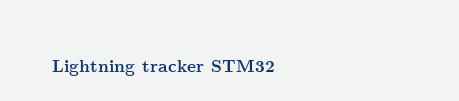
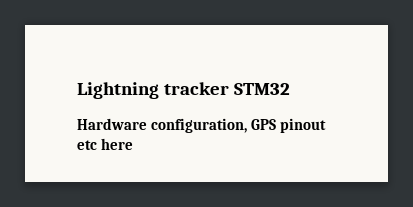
(275, 65) none -> [77,118,326,133] [77,138,133,150] // Hardware configuration, GPS pinout etc here

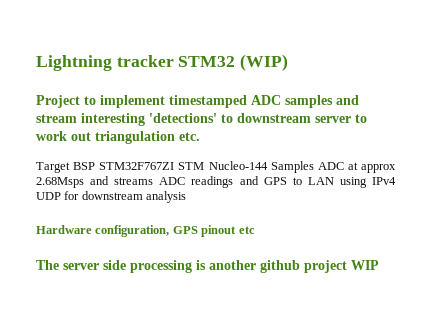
(290, 89) none -> [240,54,289,71] [36,95,359,108] [36,113,367,126] [36,131,200,144] [36,161,396,173] [36,176,397,188] [36,191,187,203] (WIP) // Project to implement timestamped ADC samples and stream interesting 'detections' to downstream server to work out triangulation etc. // Target BSP STM32F767ZI STM Nucleo-144 Samples ADC at approx 2.68Msps and streams ADC readings and GPS to LAN using IPv4 UDP for downstream analysis
[100,138,133,150] here -> [36,260,379,273] // The server side processing is another github project WIP

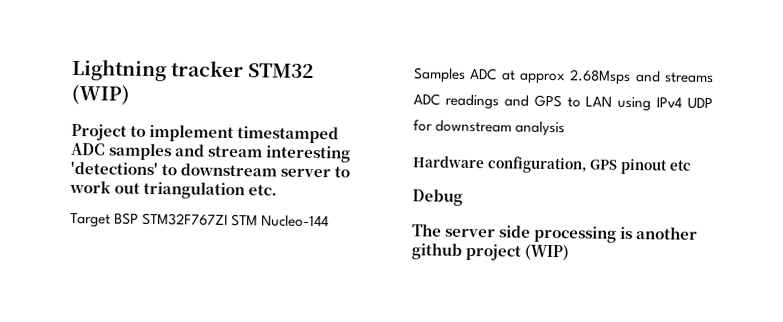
(255, 230) none -> [412,189,463,206] // Debug
[351,260,379,270] WIP -> [524,243,570,261] (WIP)

